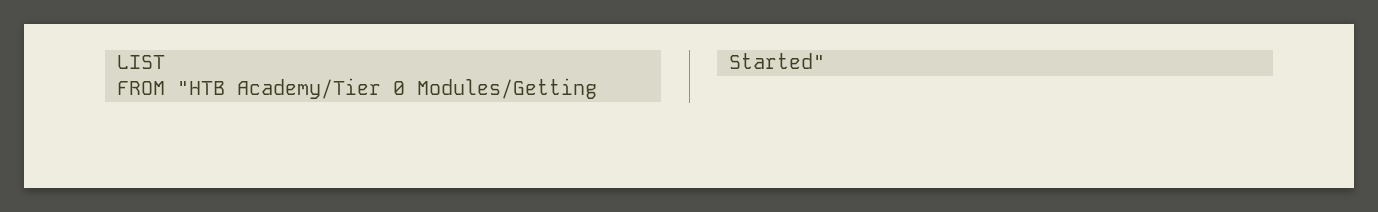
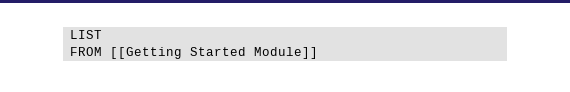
[177,78,598,99] [729,53,826,69] "HTB Academy/Tier 0 Modules/Getting Started" -> [110,47,319,59] [[Getting Started Module]]

